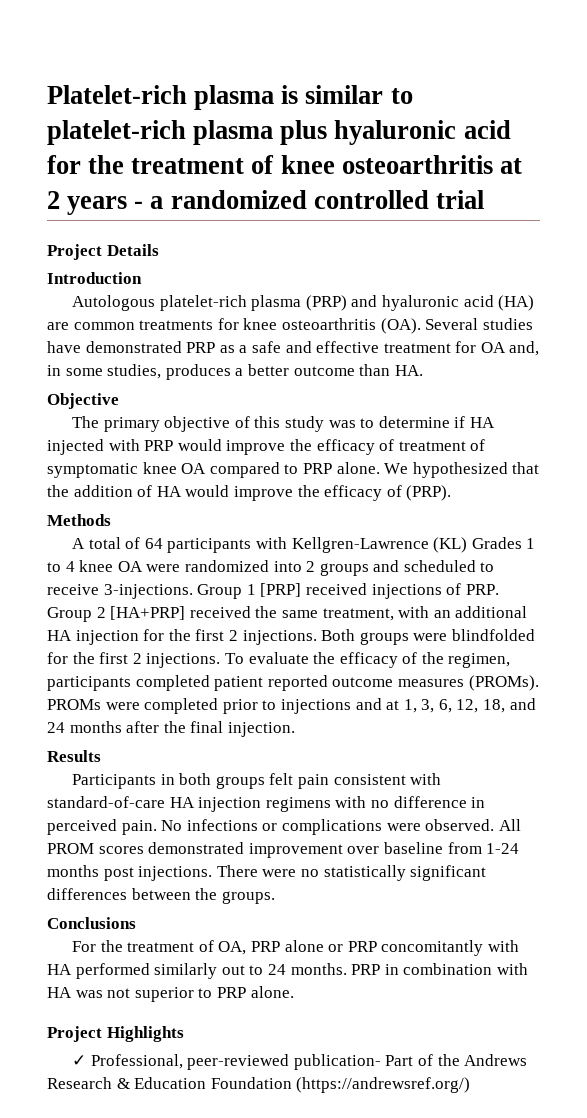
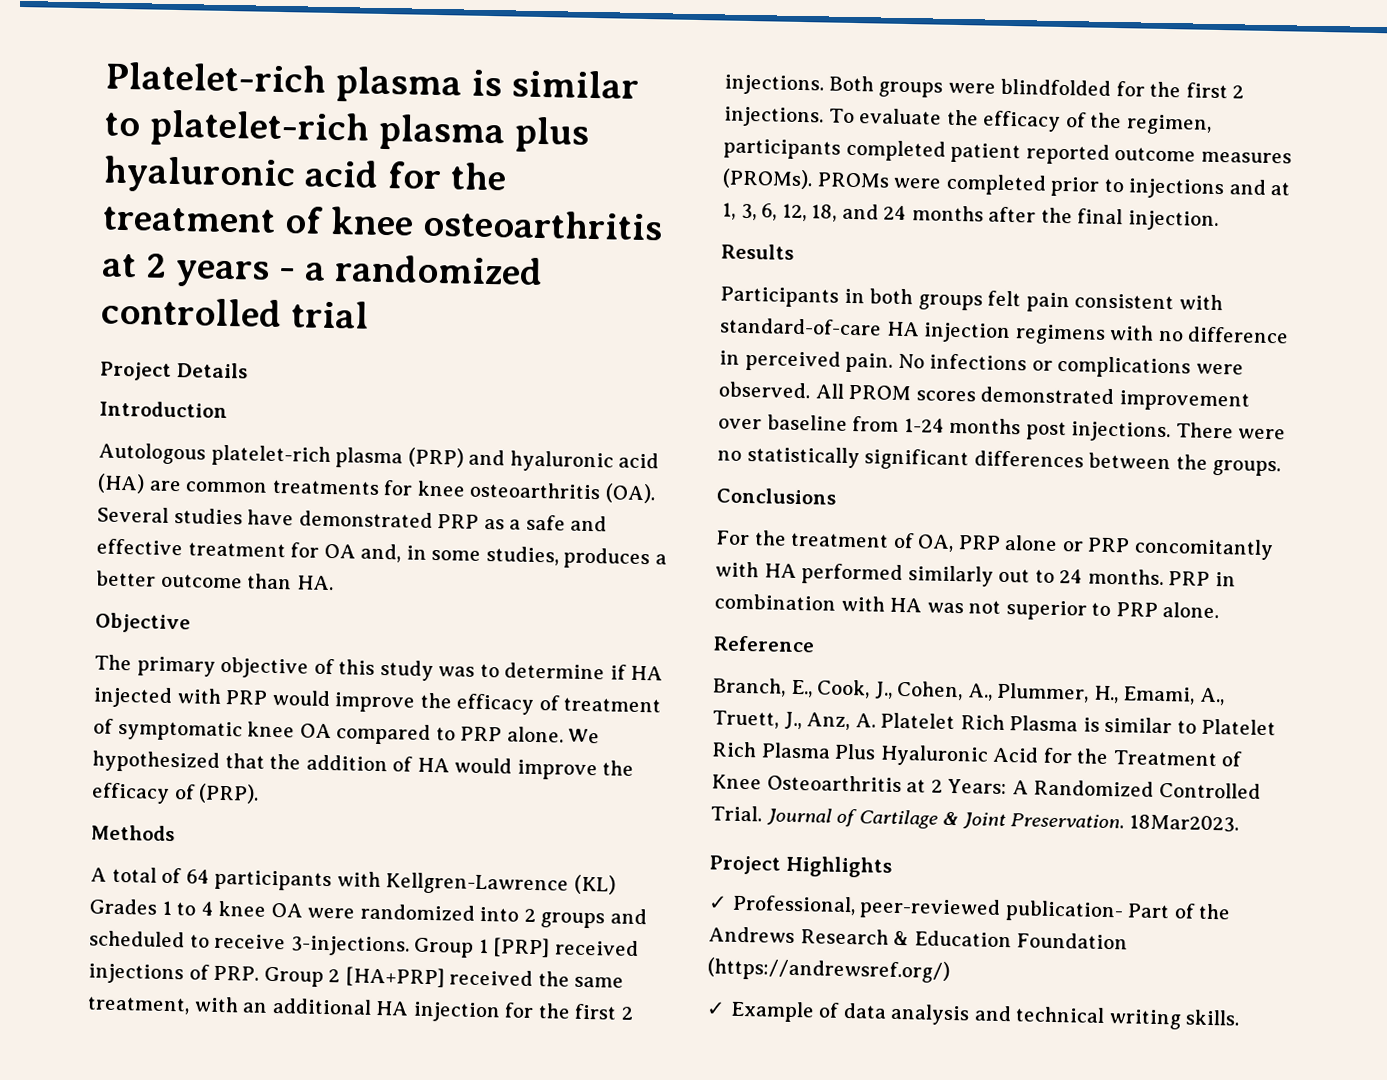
(294, 992) none -> [713,635,815,653] [713,677,1225,706] [712,710,1277,736] [711,741,1244,767] [711,774,1261,799] [710,805,1239,833] // Reference // Branch, E., Cook, J., Cohen, A., Plummer, H., Emami, A., Truett, J., Anz, A. Platelet Rich Plasma is similar to Platelet Rich Plasma Plus Hyaluronic Acid for the Treatment of Knee Osteoarthritis at 2 Years: A Randomized Controlled Trial. Journal of Cartilage & Joint Preservation. 18Mar2023.
(471, 1085) none -> [706,1000,1241,1030] // ✓ Example of data analysis and technical writing skills.

